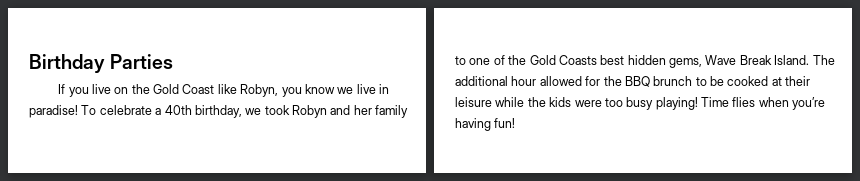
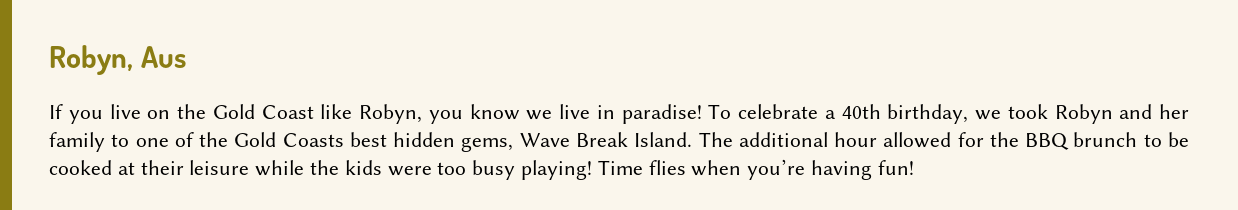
[29,54,174,73] Birthday Parties -> [49,45,187,75] Robyn, Aus

